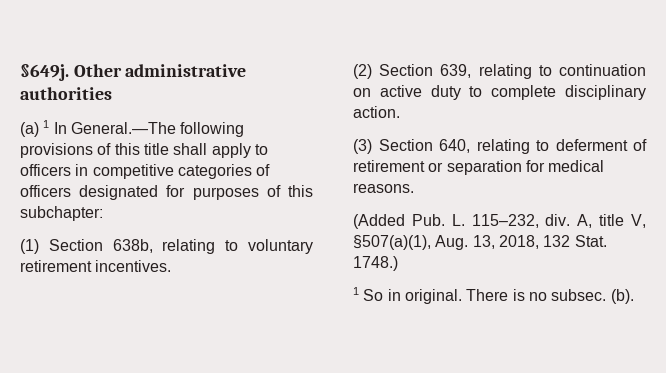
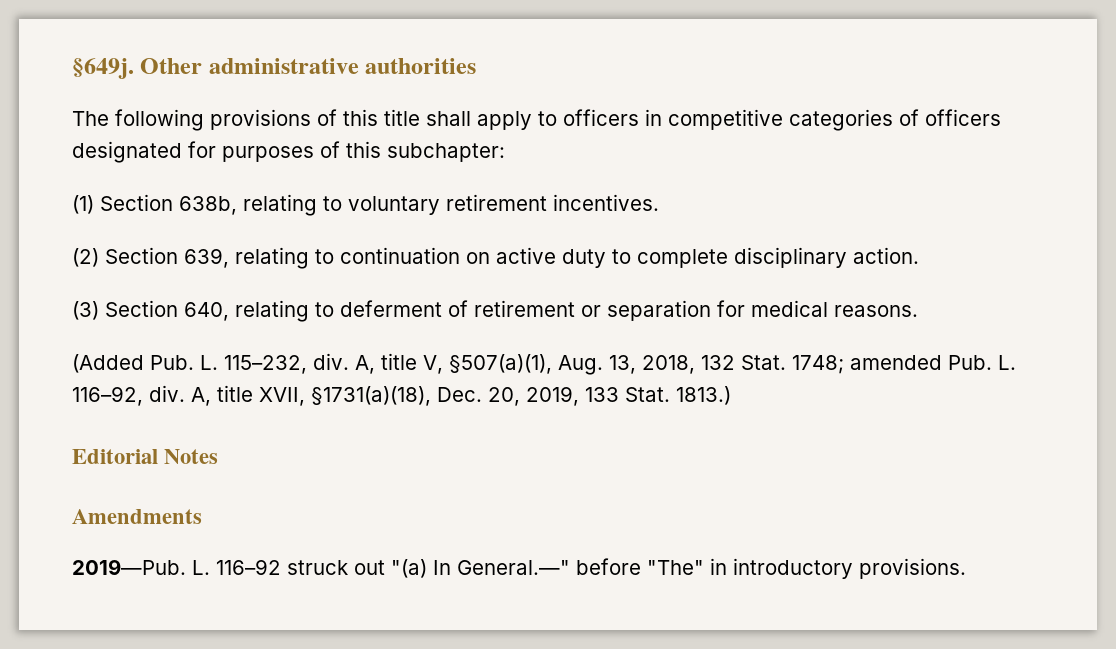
[20,120,176,137] (a) 1 In General.—The -> [72,111,109,126] The
[353,256,398,271] [353,287,634,304] 1748.) // 1 So in original. There is no subsec. (b). -> [792,355,1016,374] [72,385,731,406] [72,449,219,464] [72,509,202,524] [72,558,966,579] 1748; amended Pub. L. 116–92, div. A, title XVII, §1731(a)(18), Dec. 20, 2019, 133 Stat. 1813.) // Editorial Notes // Amendments // 2019—Pub. L. 116–92 struck out "(a) In General.—" before "The" in introductory provisions.

